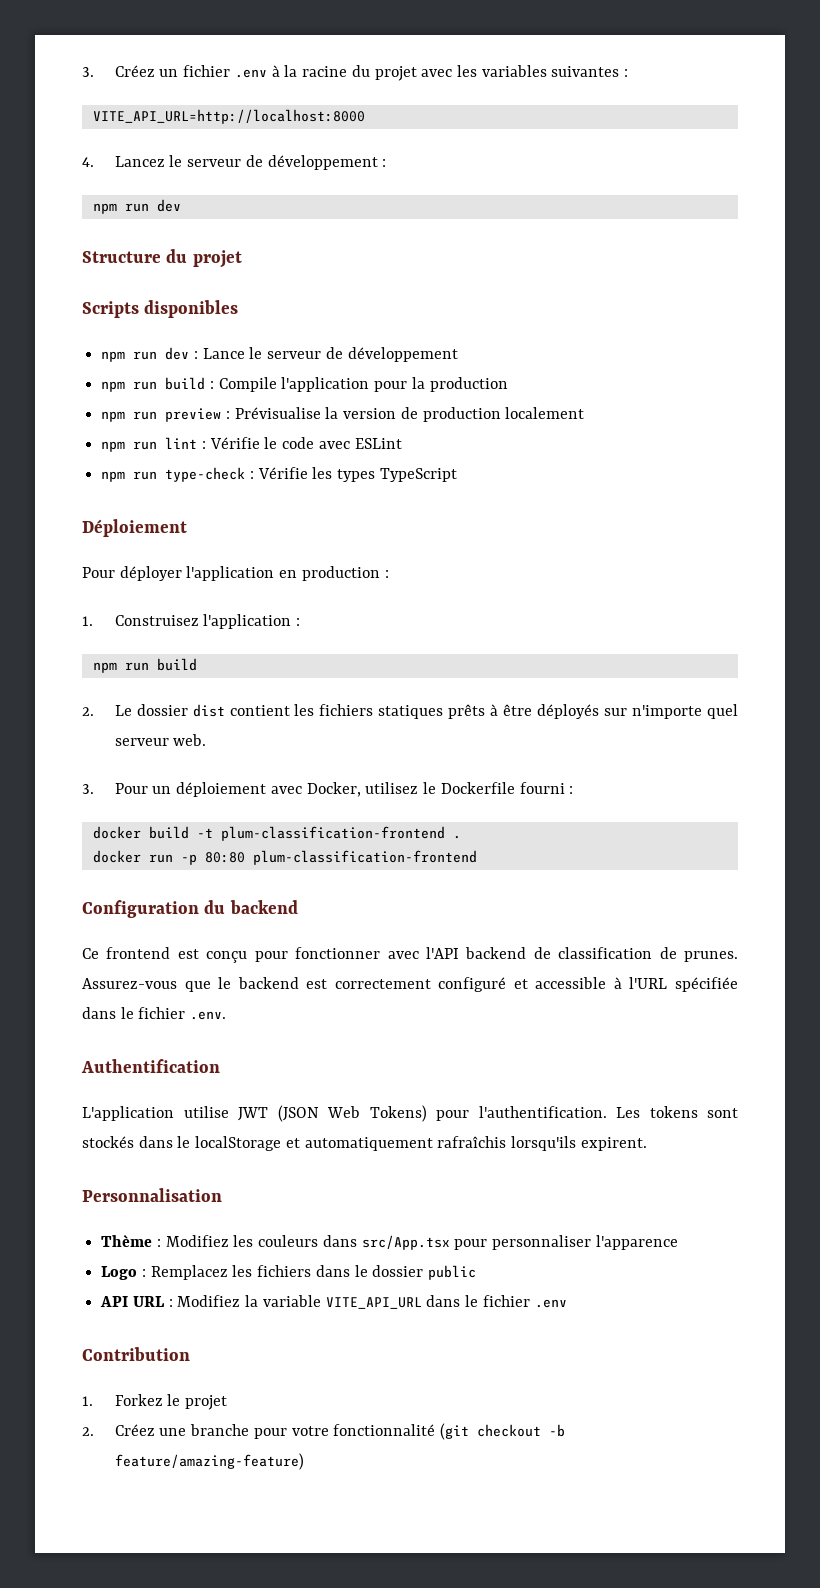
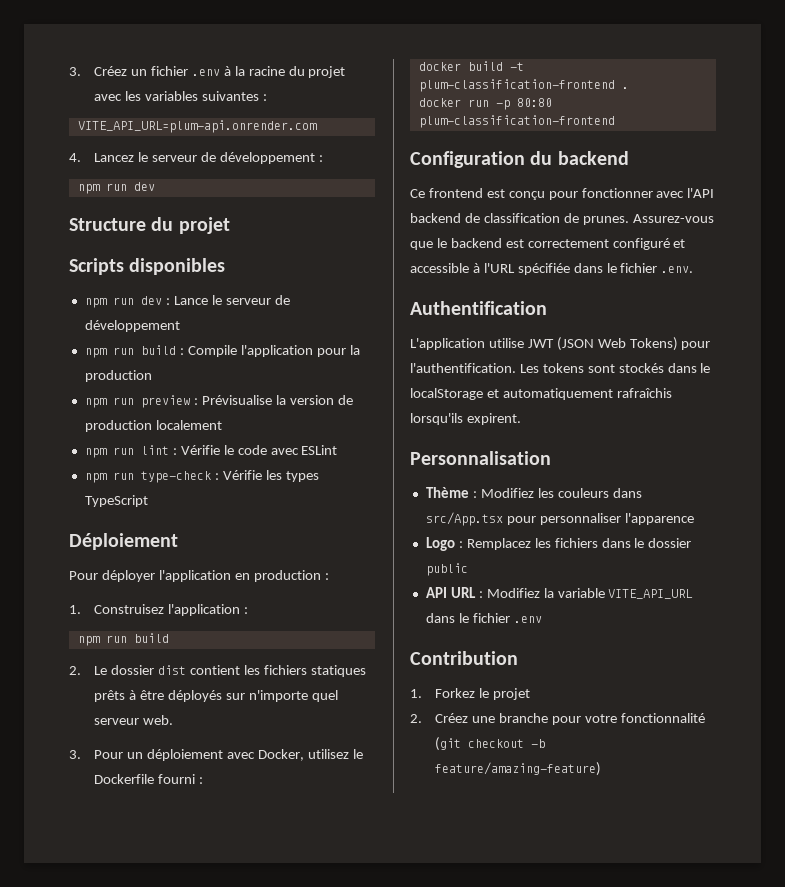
[92,109,365,124] VITE_API_URL=http://localhost:8000 -> [77,120,317,133] VITE_API_URL=plum-api.onrender.com

